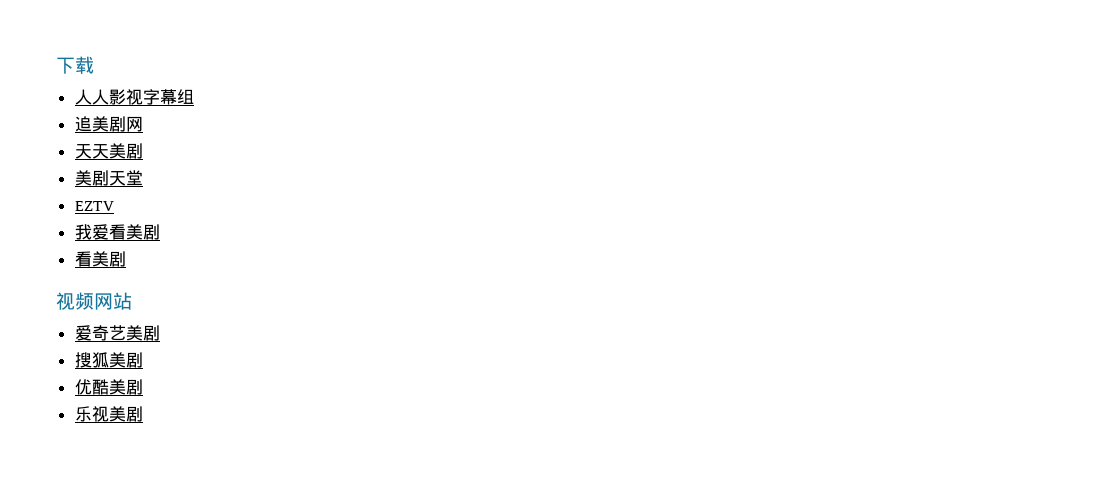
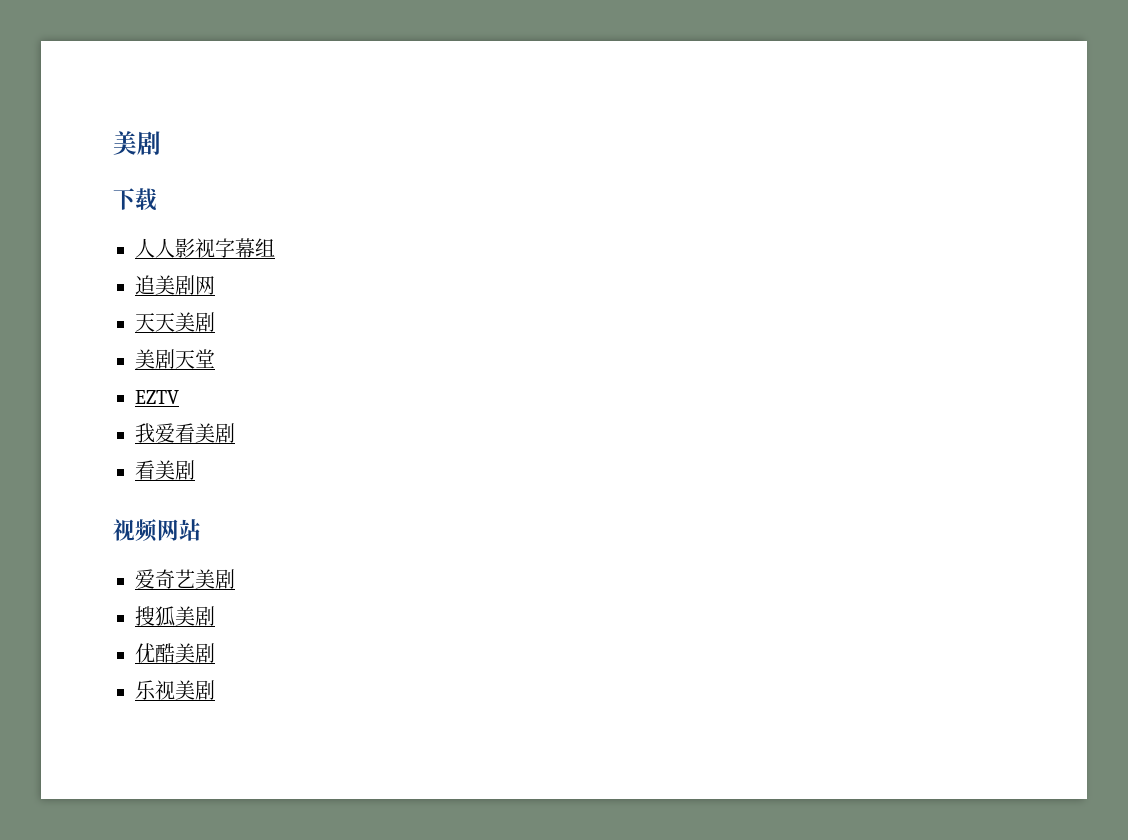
(56, 65) none -> [113,131,161,155] 美剧 //

